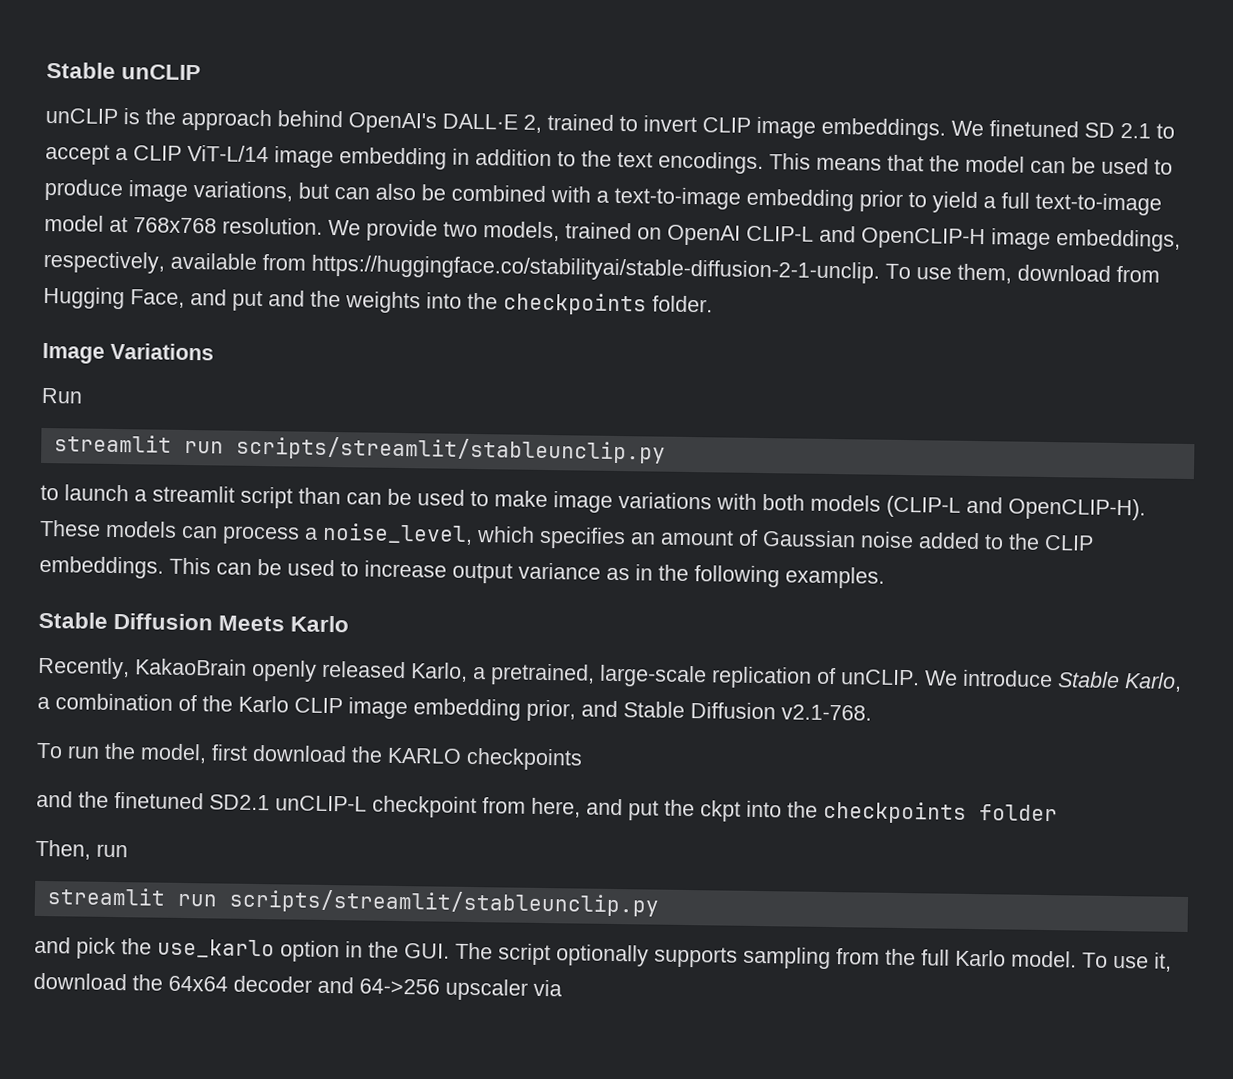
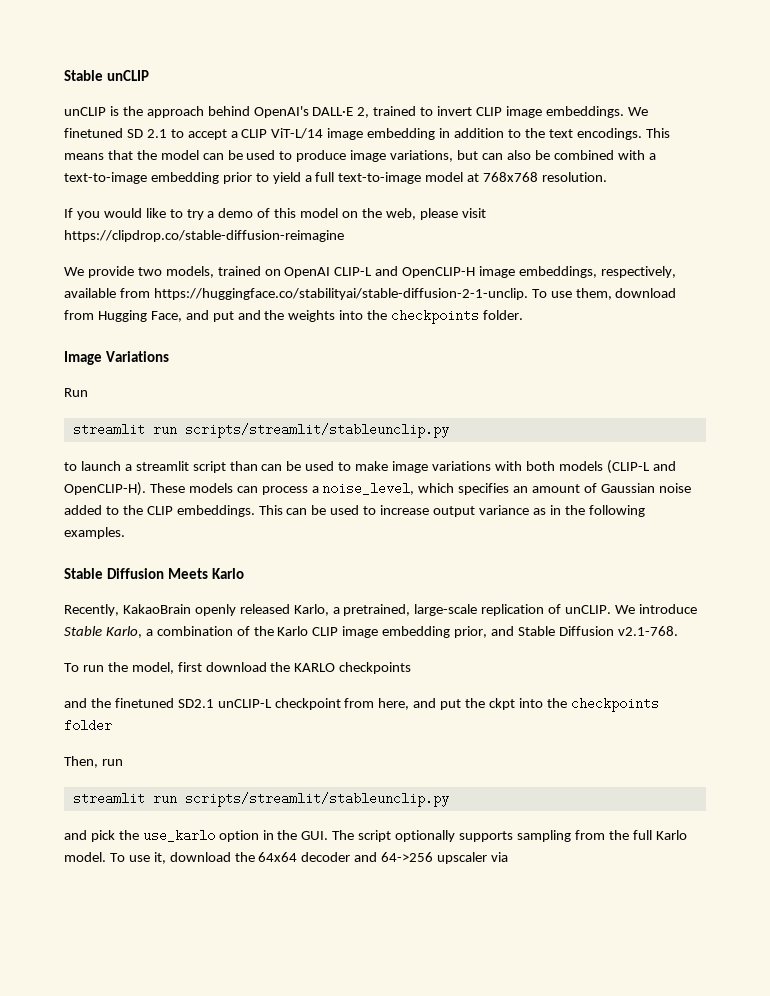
(323, 226) none -> [64,208,486,220] [64,230,344,242] // If you would like to try a demo of this model on the web, please visit https://clipdrop.co/stable-diffusion-reimagine //

